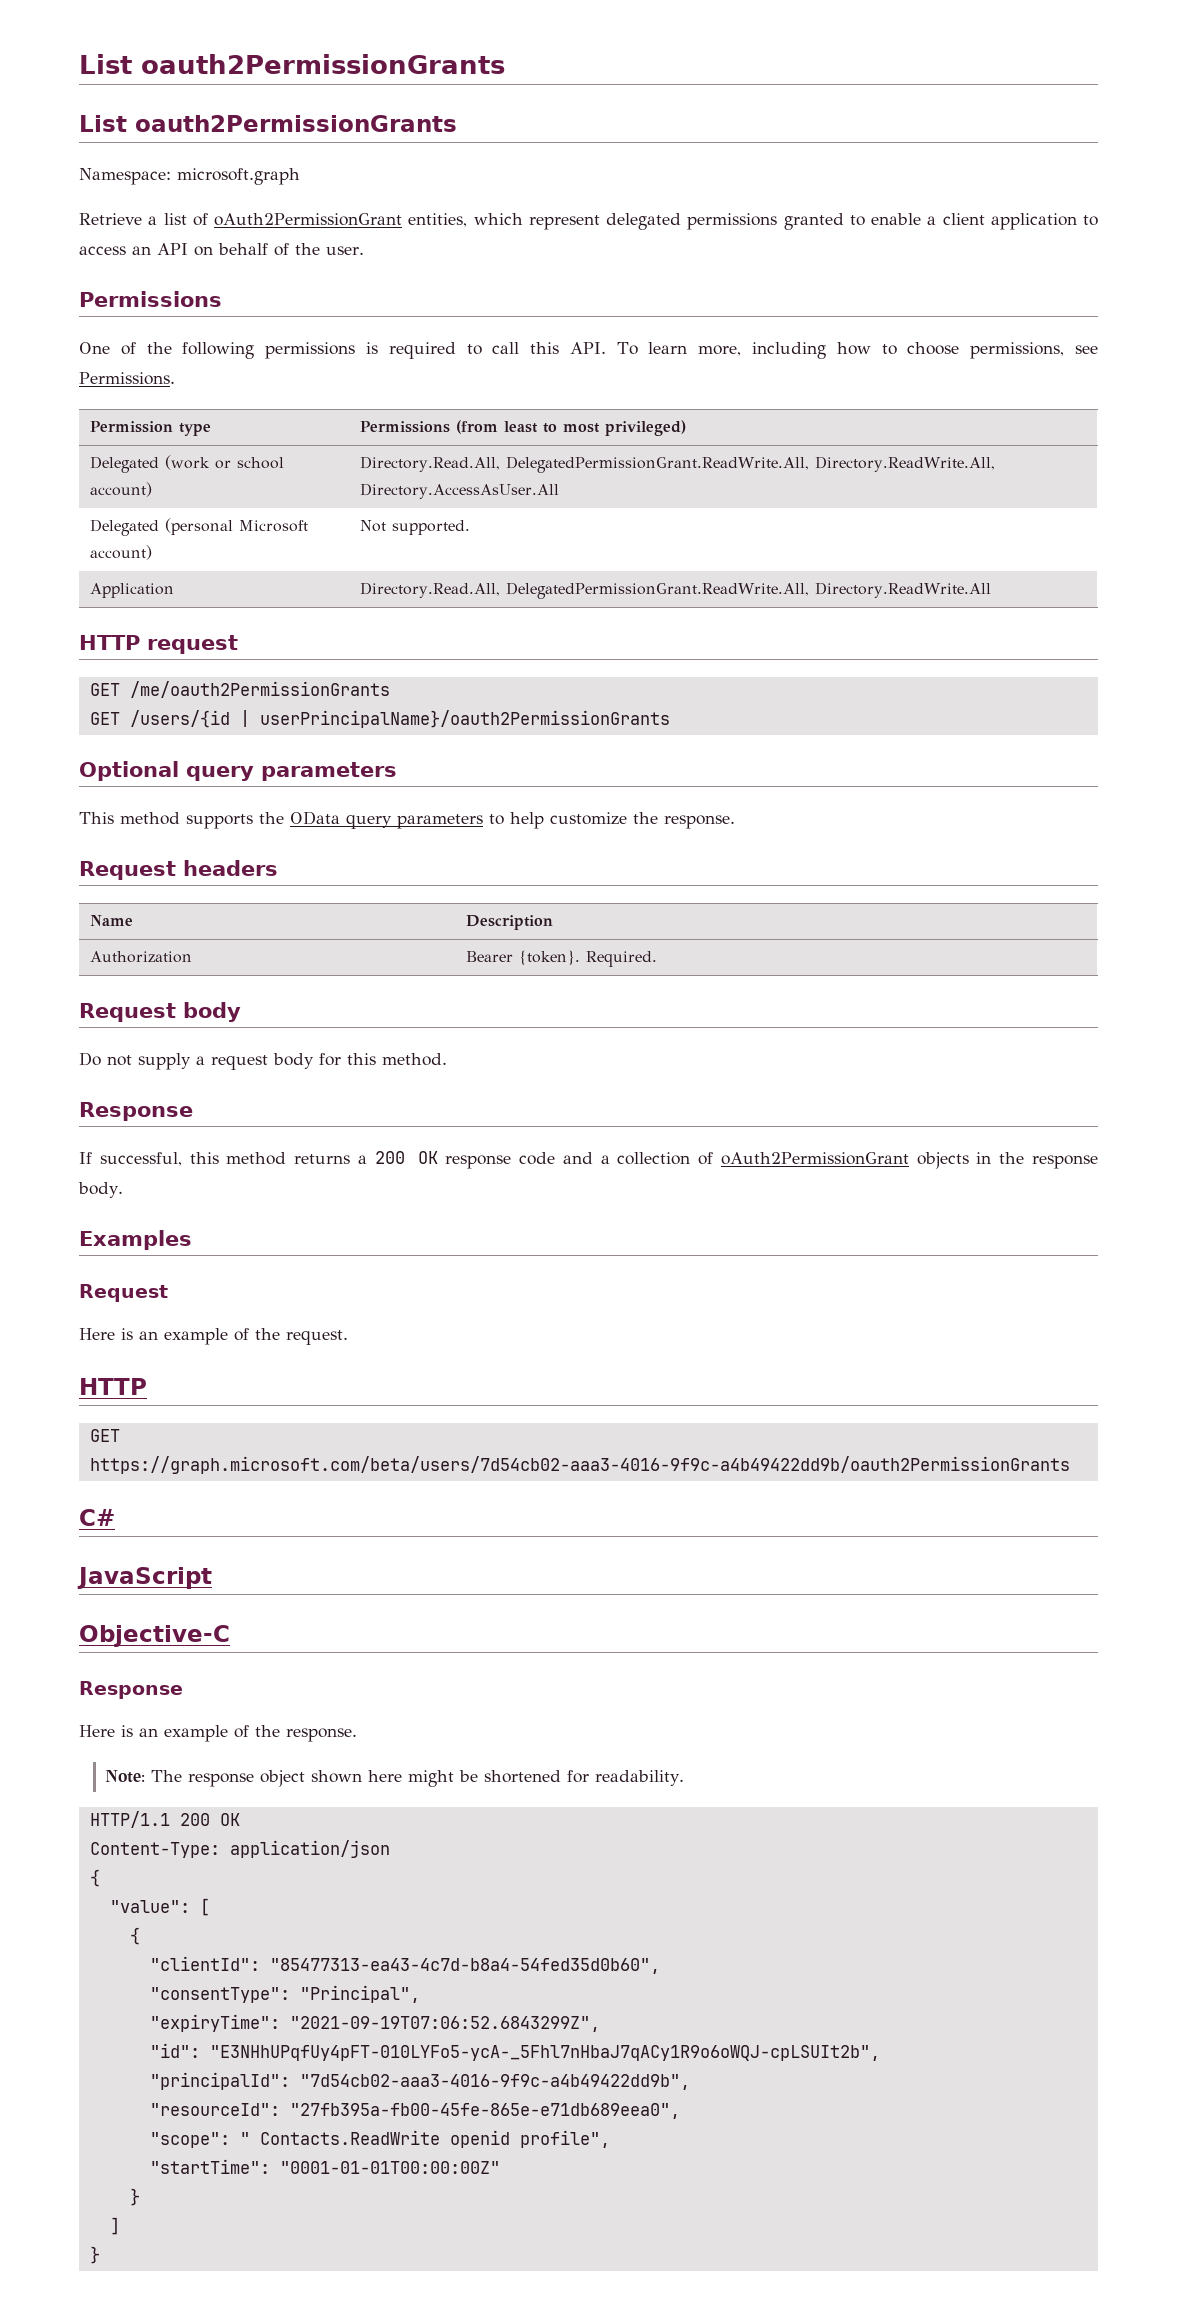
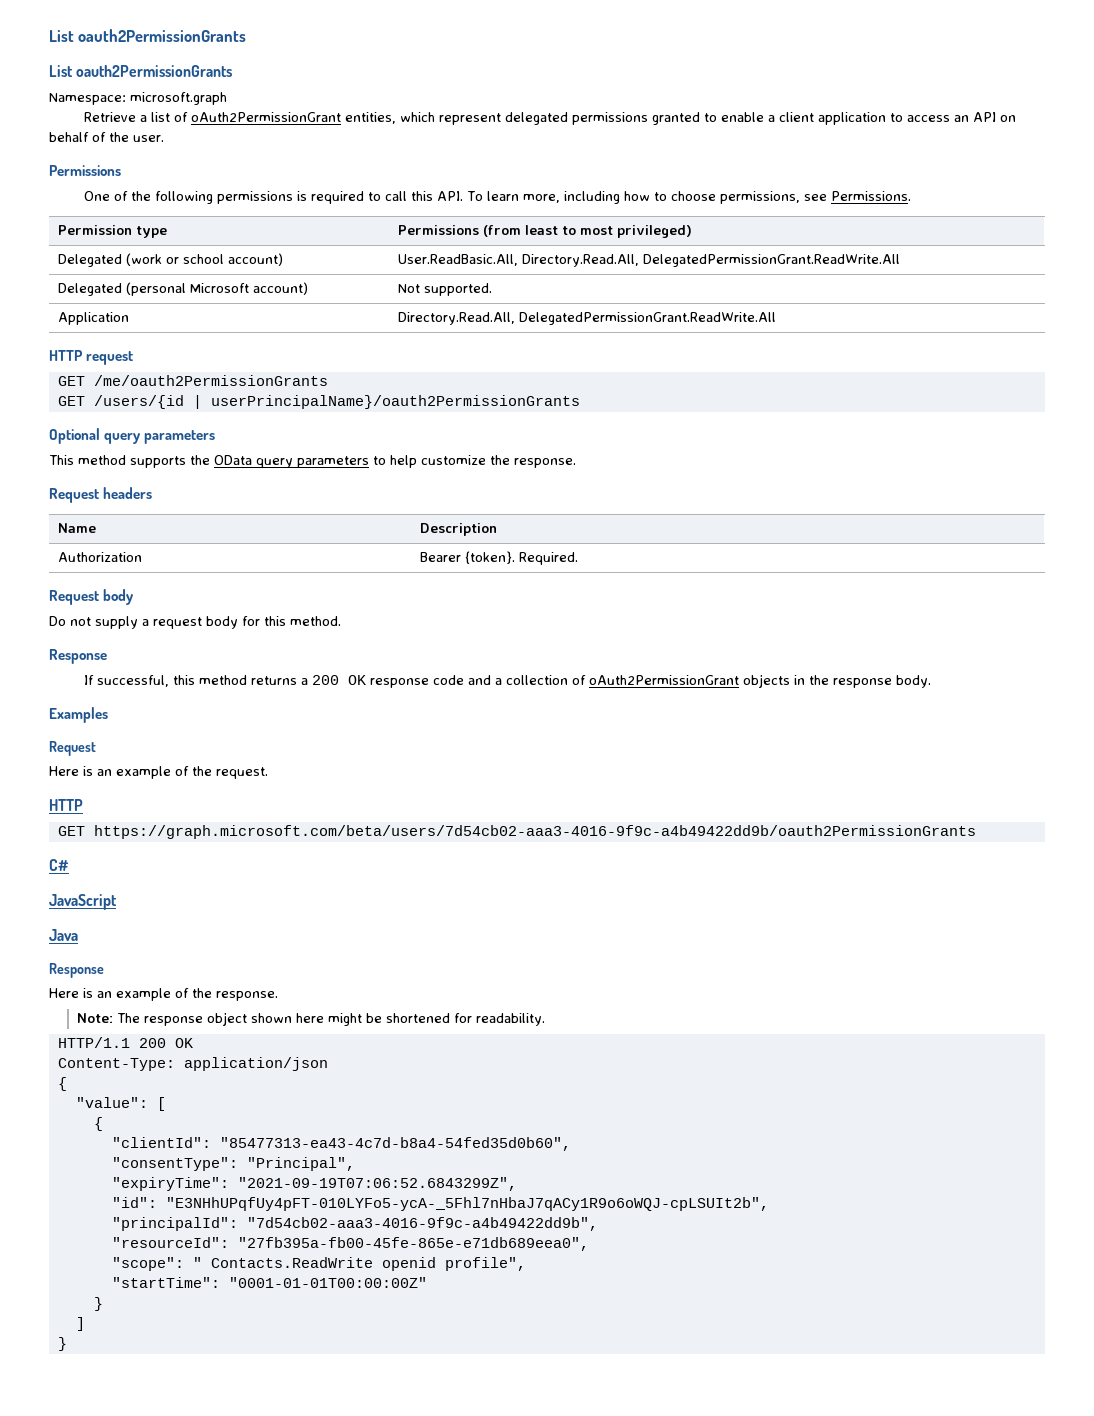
[360,456,996,473] [360,483,560,499] Directory.Read.All, DelegatedPermissionGrant.ReadWrite.All, Directory.ReadWrite.All, Directory.AccessAsUser.All -> [397,254,900,267] User.ReadBasic.All, Directory.Read.All, DelegatedPermissionGrant.ReadWrite.All
[506,582,992,599] DelegatedPermissionGrant.ReadWrite.All, Directory.ReadWrite.All -> [518,312,776,325] DelegatedPermissionGrant.ReadWrite.All
[79,1625,230,1647] Objective-C -> [49,929,78,941] Java

